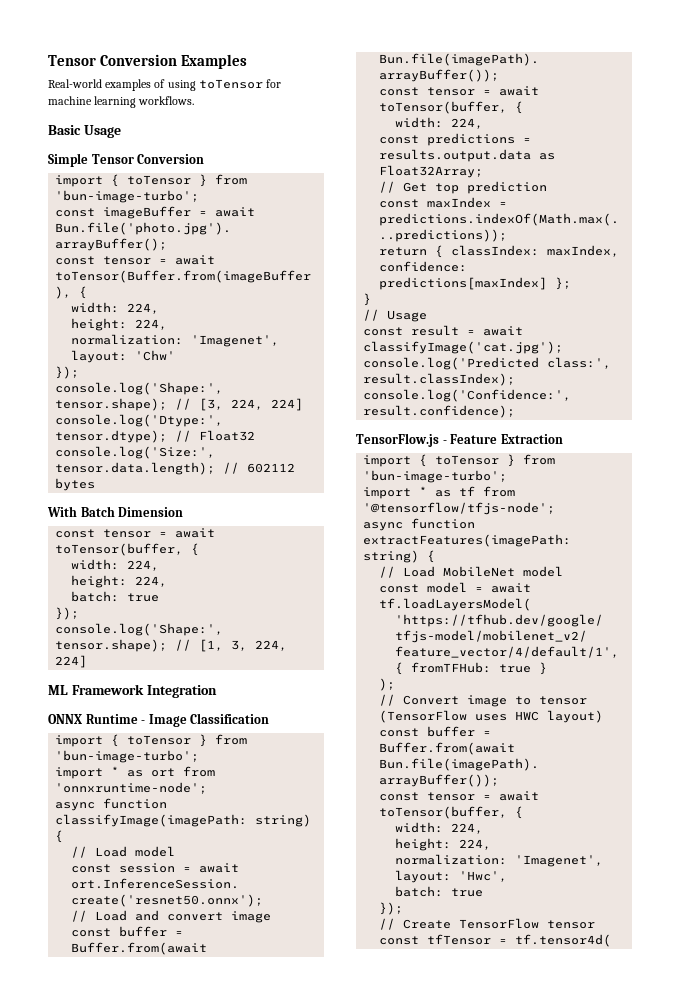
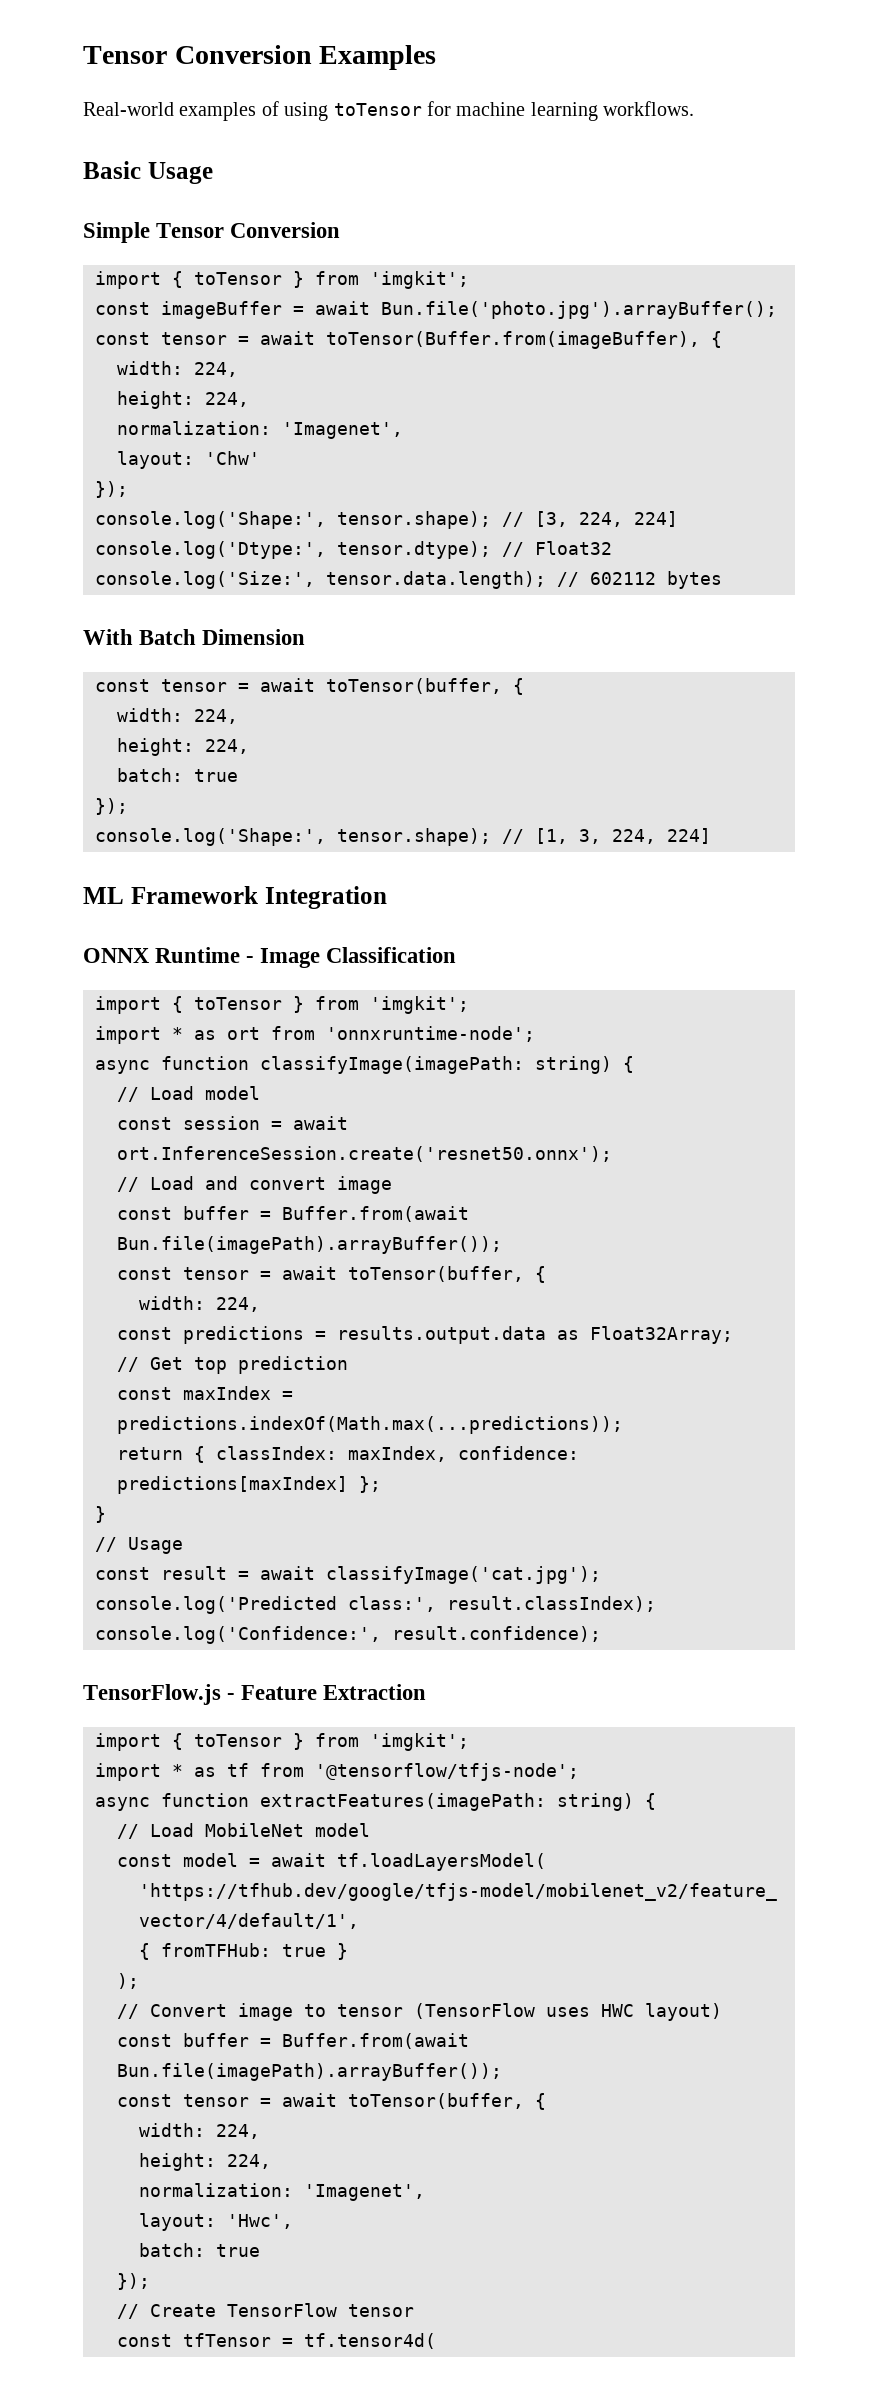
[55,190,200,203] 'bun-image-turbo'; -> [370,271,469,289] 'imgkit';
[55,750,200,763] 'bun-image-turbo'; -> [370,996,469,1014] 'imgkit';
[363,470,508,483] 'bun-image-turbo'; -> [370,1733,469,1751] 'imgkit';

